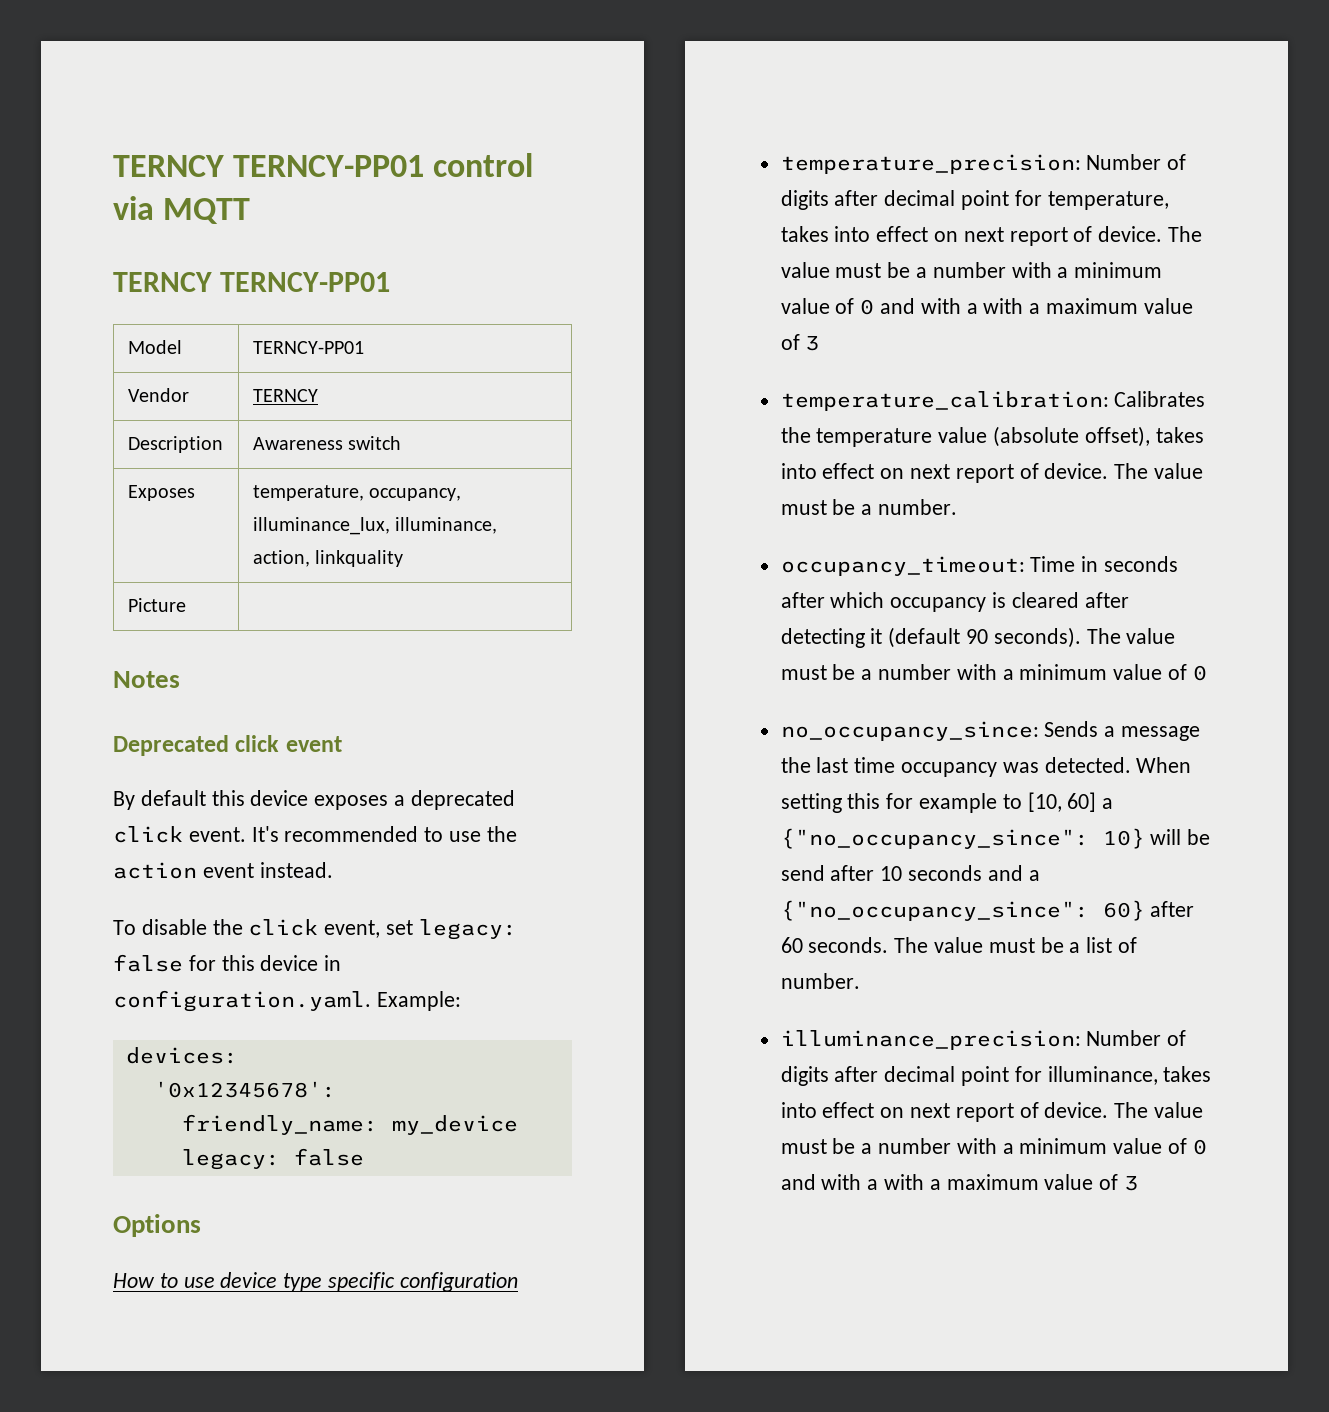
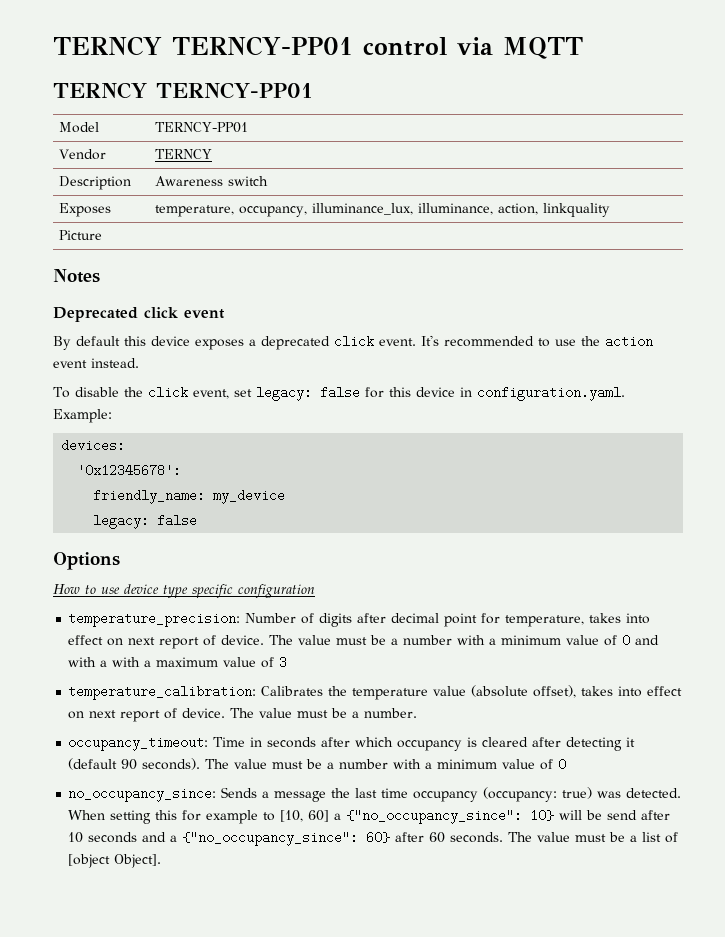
(998, 769) none -> [483,787,593,802] (occupancy: true)
[780,973,860,989] [780,1030,1187,1050] [780,1066,1212,1086] [780,1102,1204,1122] [780,1138,1207,1155] [780,1174,1139,1191] number. // illuminance_precision: Number of digits after decimal point for illuminance, takes into effect on next report of device. The value must be a number with a minimum value of 0 and with a with a maximum value of 3 -> [68,854,162,868] [object Object].

